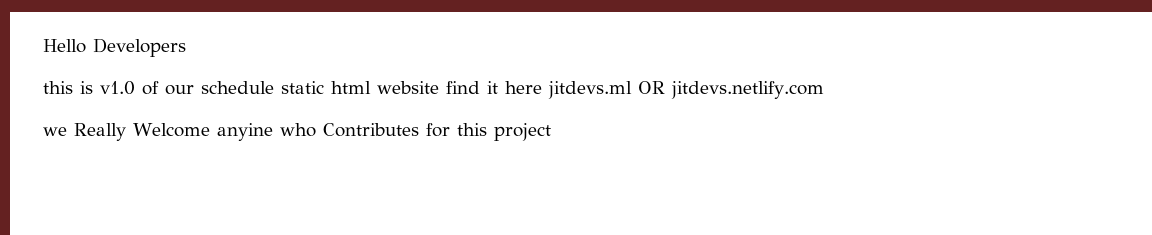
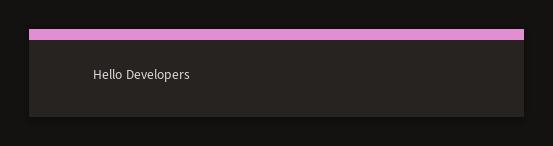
[43,81,824,99] [43,123,551,141] // this is v1.0 of our schedule static html website find it here jitdevs.ml OR jitdevs.netlify.com // we Really Welcome anyine who Contributes for this project -> (190, 75) none

